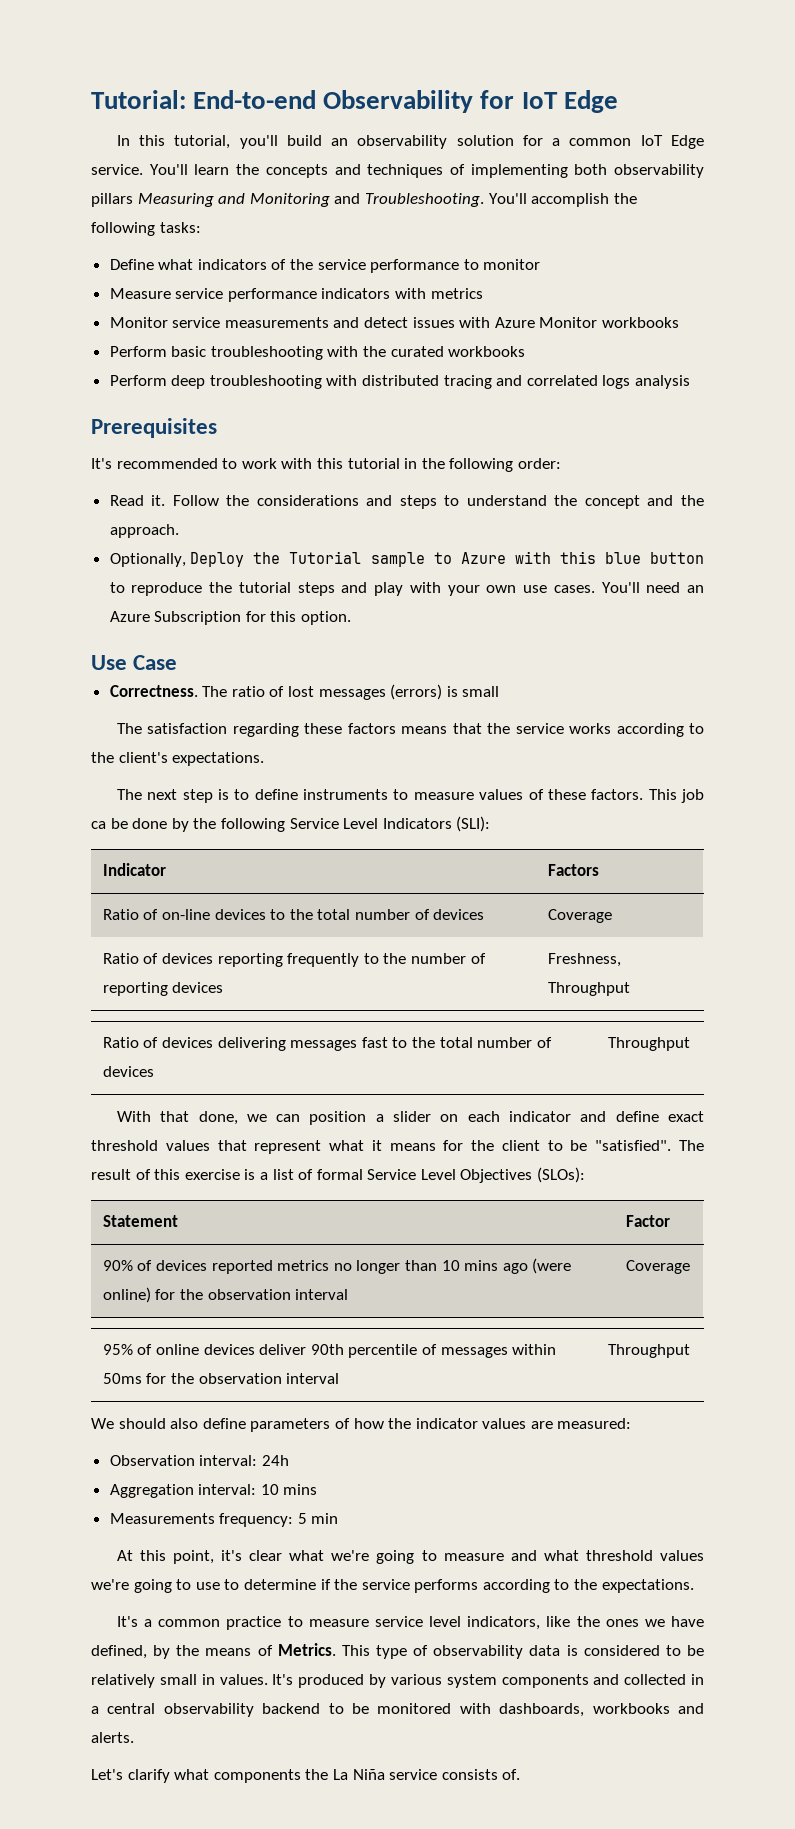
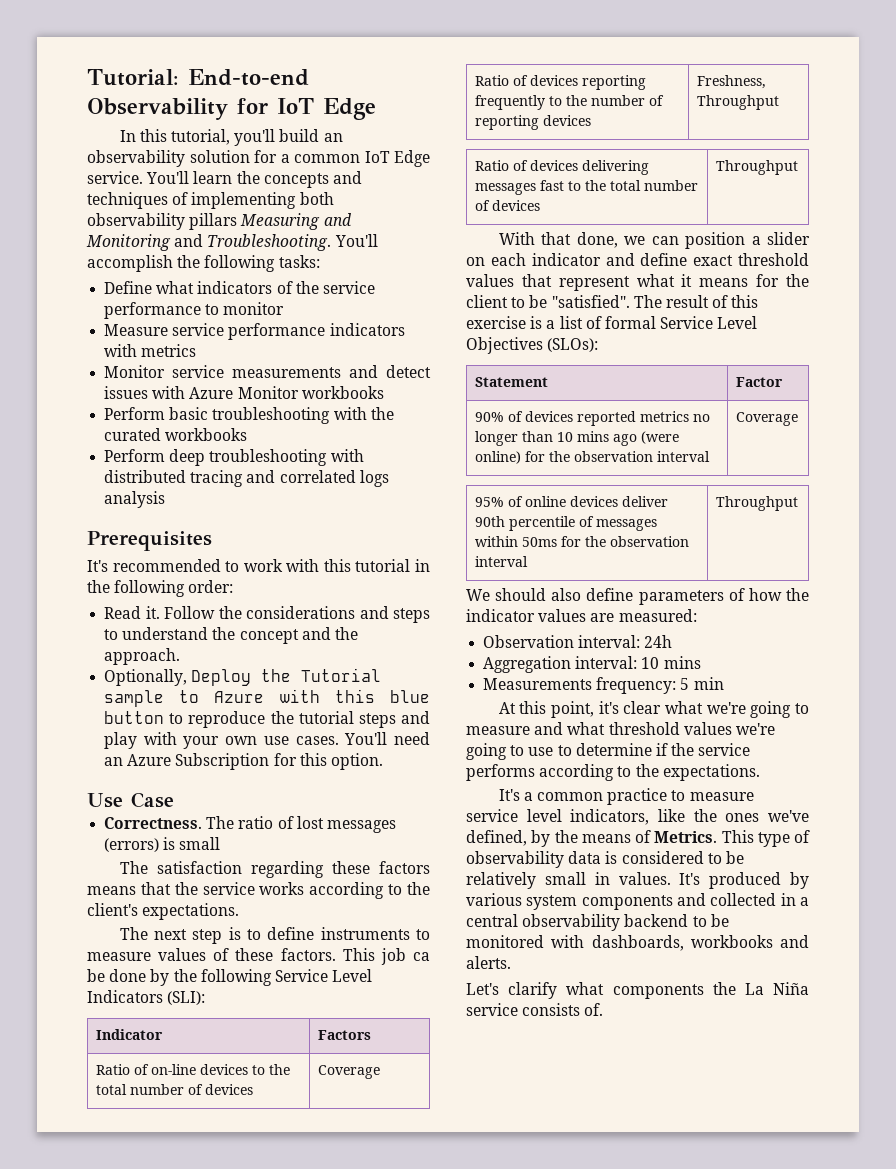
[644,1616,704,1627] we have -> [768,810,809,822] we've

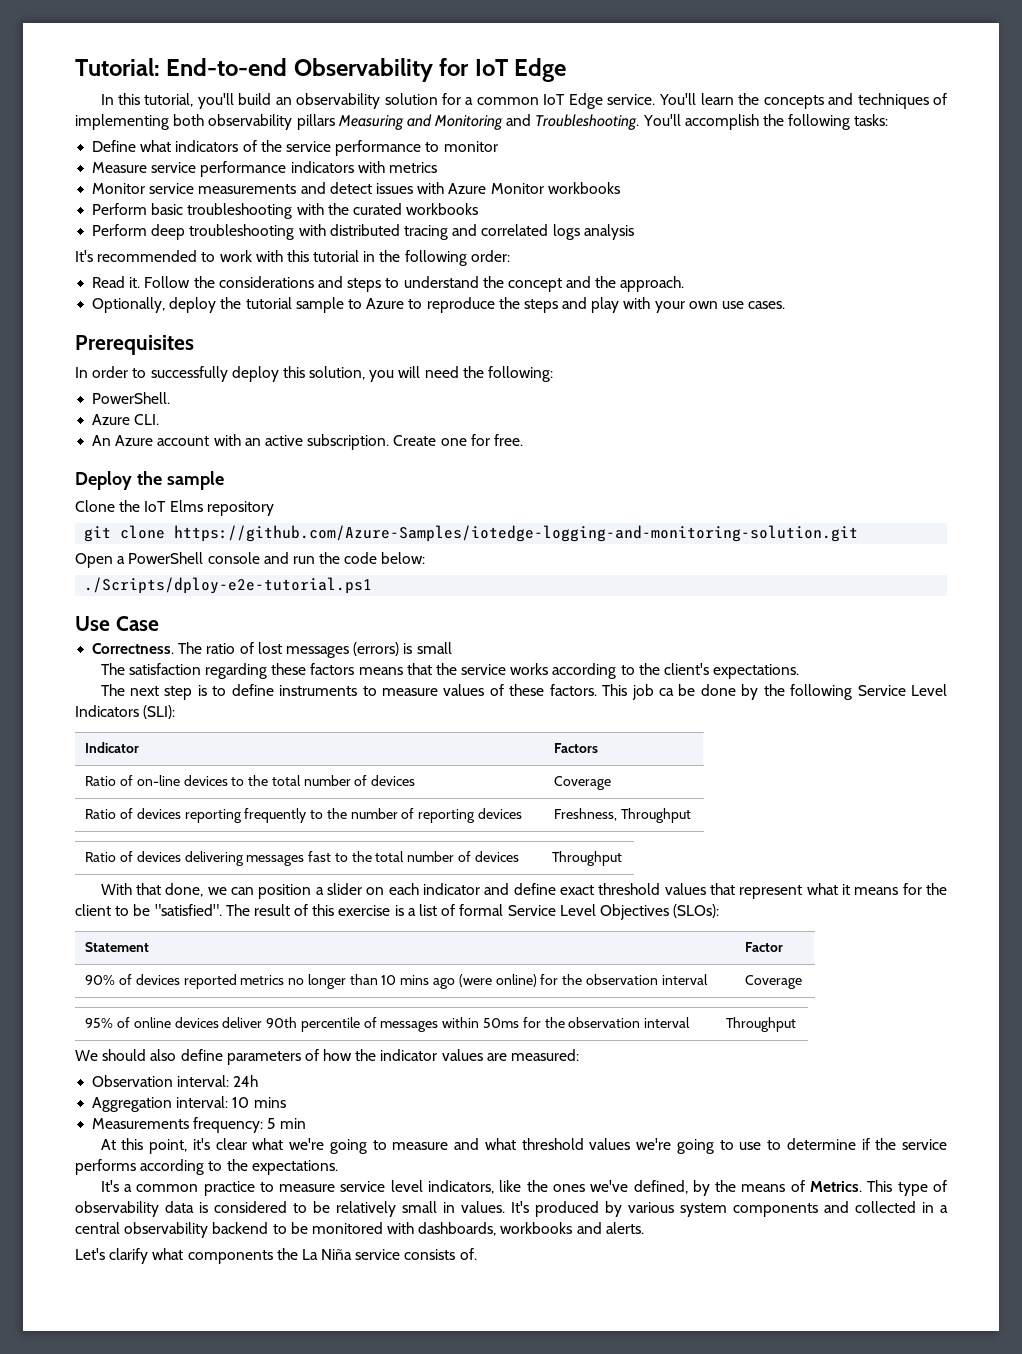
[87,531,212,551] // Prerequisites -> (634, 232) none
[191,668,382,686] [104,689,430,707] [104,711,165,724] Deploy the Tutorial sample to Azure with this blue button -> [169,297,405,313] deploy the tutorial sample to Azure
[298,711,354,724] tutorial -> (520, 303) none
[344,732,430,745] [104,753,383,770] You'll need an Azure Subscription for this option. -> [75,335,194,355] [75,366,554,382] [92,392,171,404] [92,414,160,425] [92,434,523,450] [75,471,224,490] [75,500,274,516] [84,525,859,542] [75,552,426,568] [84,577,373,594] // Prerequisites // In order to successfully deploy this solution, you will need the following: // PowerShell. // Azure CLI. // An Azure account with an active subscription. Create one for free. // Deploy the sample // Clone the IoT Elms repository // git clone https://github.com/Azure-Samples/iotedge-logging-and-monitoring-solution.git // Open a PowerShell console and run the code below: // ./Scripts/dploy-e2e-tutorial.ps1

